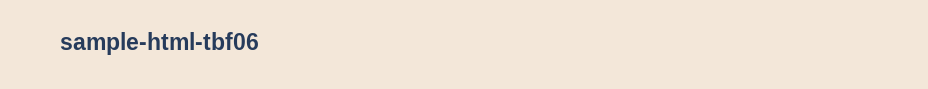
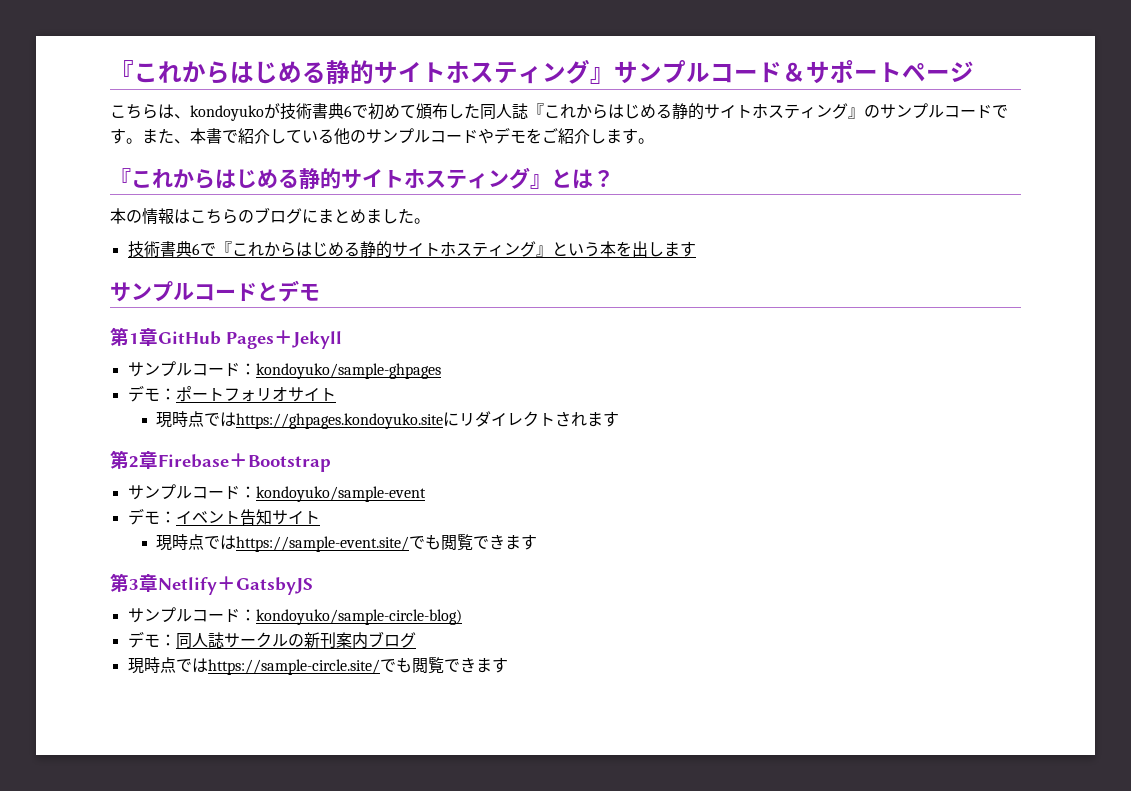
[60,32,259,55] sample-html-tbf06 -> [110,59,974,85] [110,103,1008,121] [110,127,654,145] [110,167,614,190] [110,207,430,225] [127,241,696,258] [110,280,320,302] [110,327,342,349] [127,361,441,379] [127,385,336,402] [156,411,620,429] [110,450,331,472] [127,484,426,502] [127,508,320,525] [156,534,538,552] [110,573,313,595] [127,607,462,625] [127,631,416,649] [127,657,508,675] 『これからはじめる静的サイトホスティング』サンプルコード＆サポートページ // こちらは、kondoyukoが技術書典6で初めて頒布した同人誌『これからはじめる静的サイトホスティング』のサンプルコードです。また、本書で紹介している他のサンプルコードやデモをご紹介します。 // 『これからはじめる静的サイトホスティング』とは？ // 本の情報はこちらのブログにまとめました。 // 技術書典6で『これからはじめる静的サイトホスティング』という本を出します // サンプルコードとデモ // 第1章GitHub Pages＋Jekyll // サンプルコード：kondoyuko/sample-ghpages // デモ：ポートフォリオサイト // 現時点ではhttps://ghpages.kondoyuko.siteにリダイレクトされます // 第2章Firebase＋Bootstrap // サンプルコード：kondoyuko/sample-event // デモ：イベント告知サイト // 現時点ではhttps://sample-event.site/でも閲覧できます // 第3章Netlify＋GatsbyJS // サンプルコード：kondoyuko/sample-circle-blog) // デモ：同人誌サークルの新刊案内ブログ // 現時点ではhttps://sample-circle.site/でも閲覧できます

